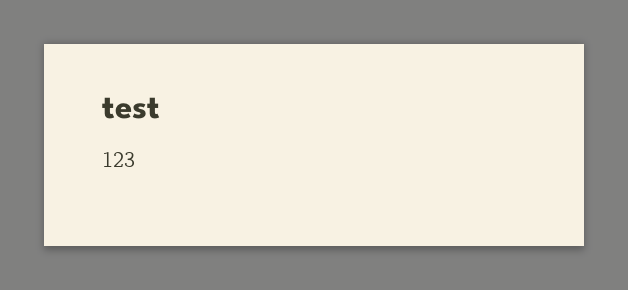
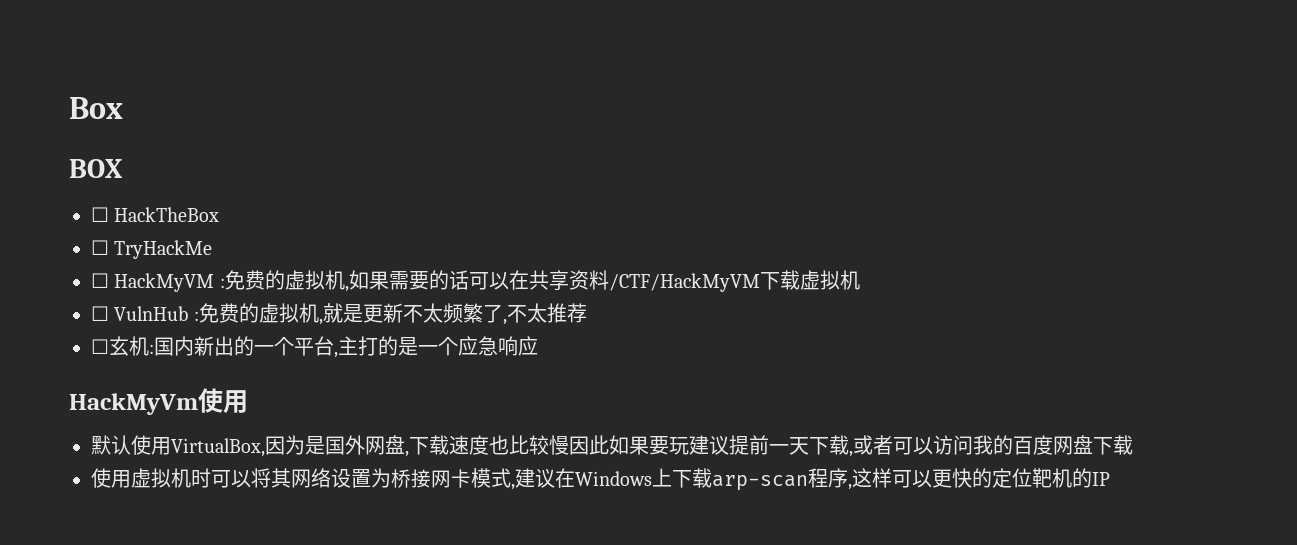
[102,97,160,119] [102,152,135,167] test // 123 -> [69,97,123,119] [69,159,123,178] [91,207,220,222] [91,240,213,259] [91,270,860,292] [91,303,587,325] [91,336,538,358] [69,388,248,415] [91,435,1133,457] [91,468,1110,491] Box // BOX // ☐ HackTheBox // ☐ TryHackMe // ☐ HackMyVM :免费的虚拟机,如果需要的话可以在共享资料/CTF/HackMyVM下载虚拟机 // ☐ VulnHub :免费的虚拟机,就是更新不太频繁了,不太推荐 // ☐玄机:国内新出的一个平台,主打的是一个应急响应 // HackMyVm使用 // 默认使用VirtualBox,因为是国外网盘,下载速度也比较慢因此如果要玩建议提前一天下载,或者可以访问我的百度网盘下载 // 使用虚拟机时可以将其网络设置为桥接网卡模式,建议在Windows上下载arp-scan程序,这样可以更快的定位靶机的IP

